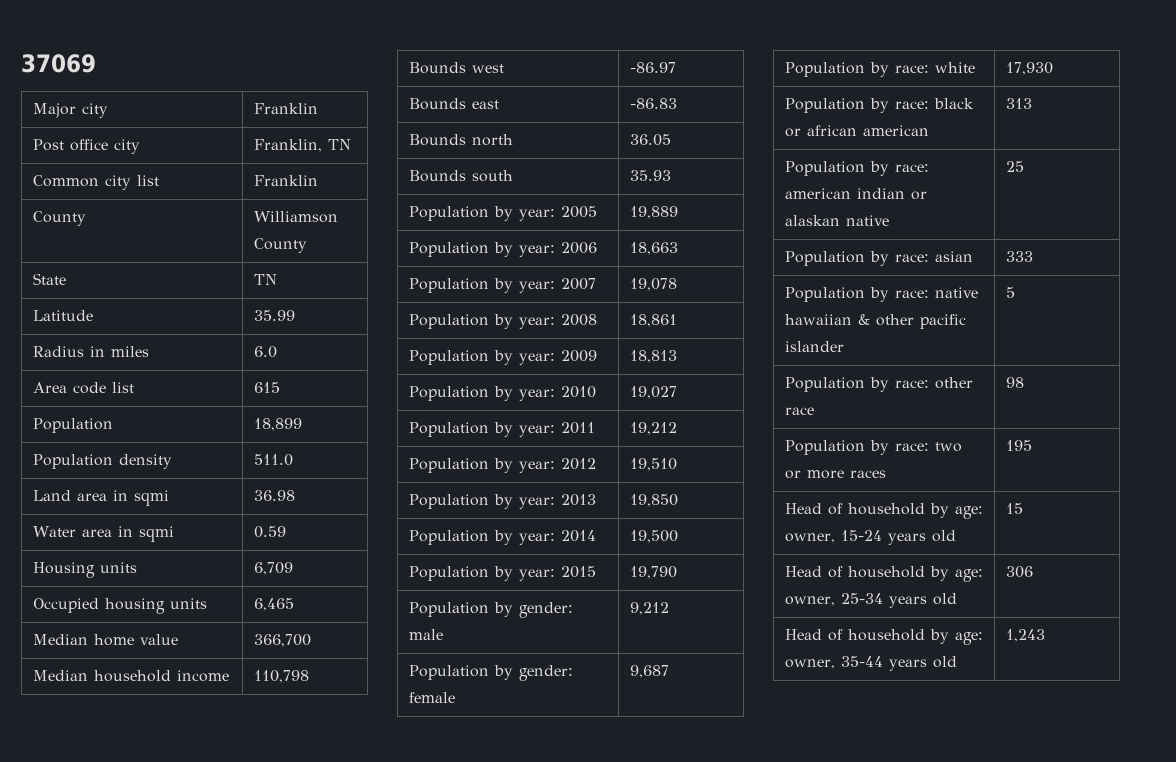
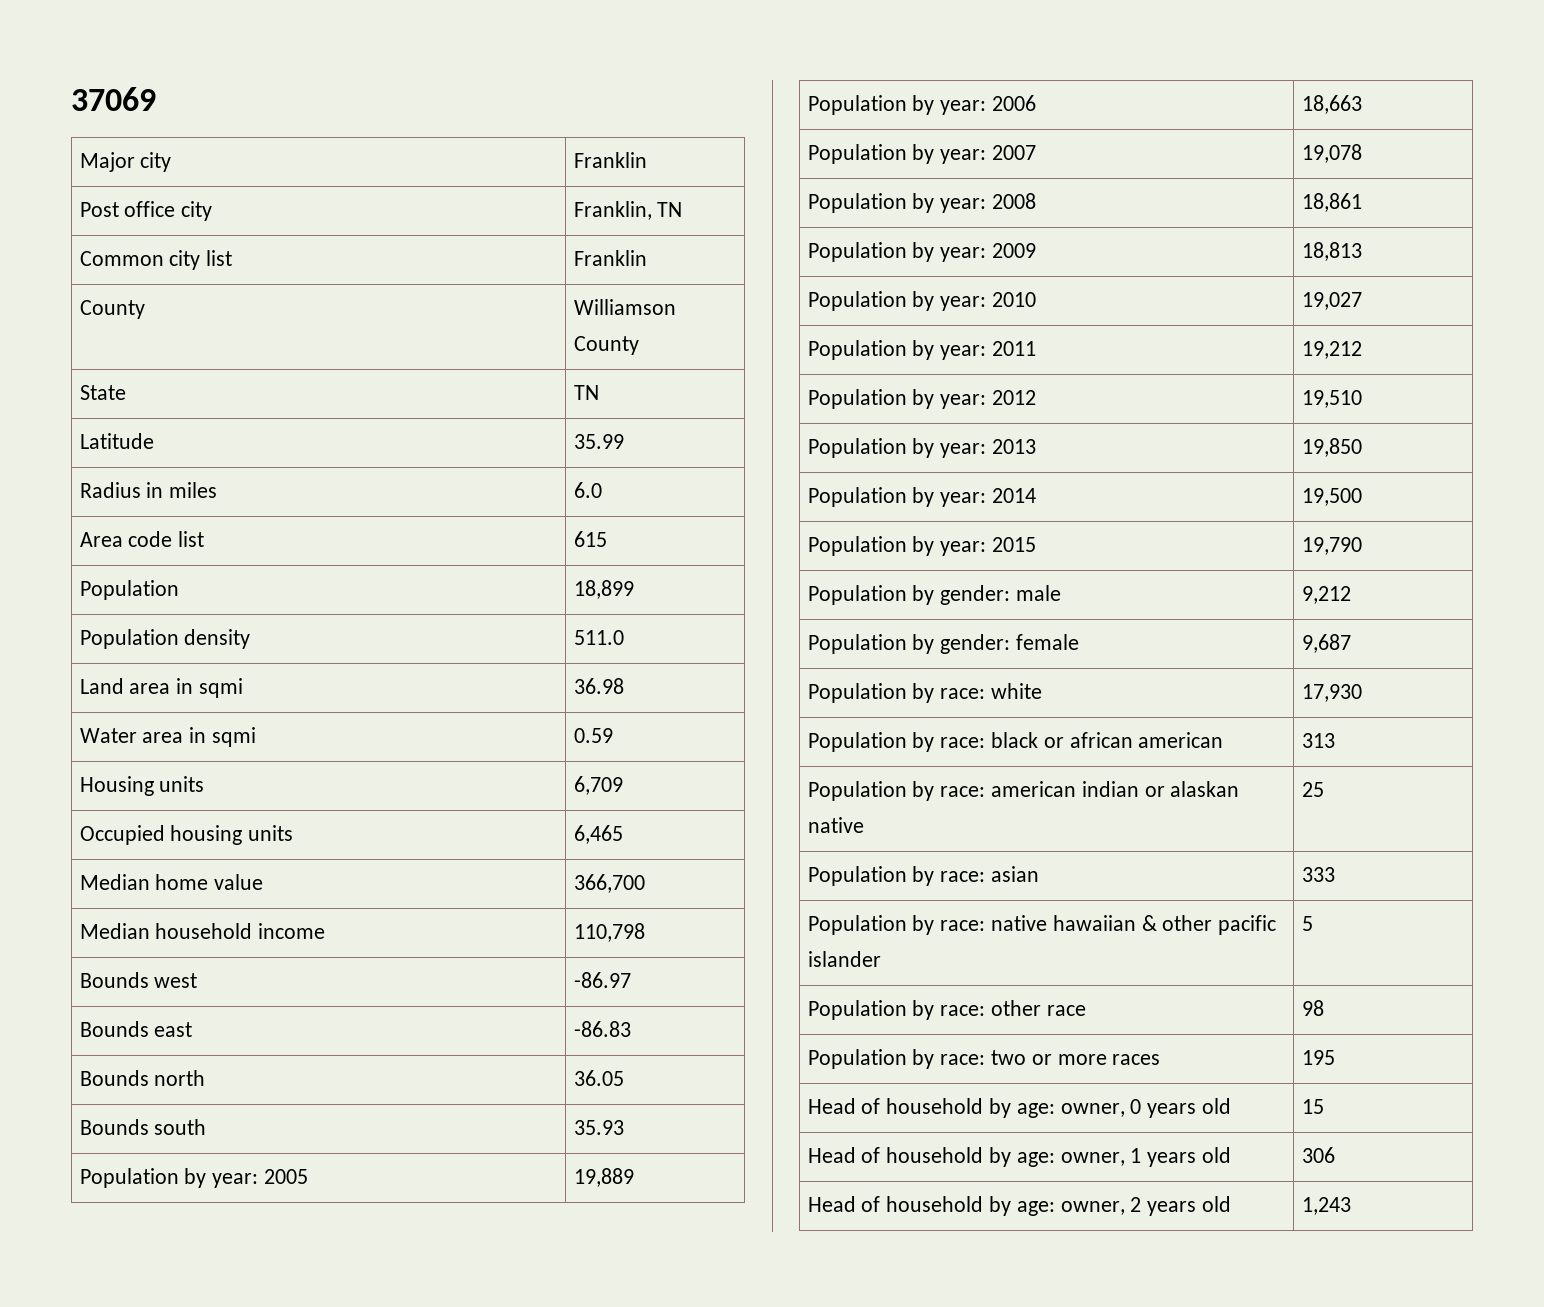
[840,530,882,541] 15-24 -> [1130,1099,1142,1114] 0
[840,593,883,604] 25-34 -> [1130,1148,1142,1163] 1
[840,656,883,667] 35-44 -> [1130,1197,1142,1212] 2

